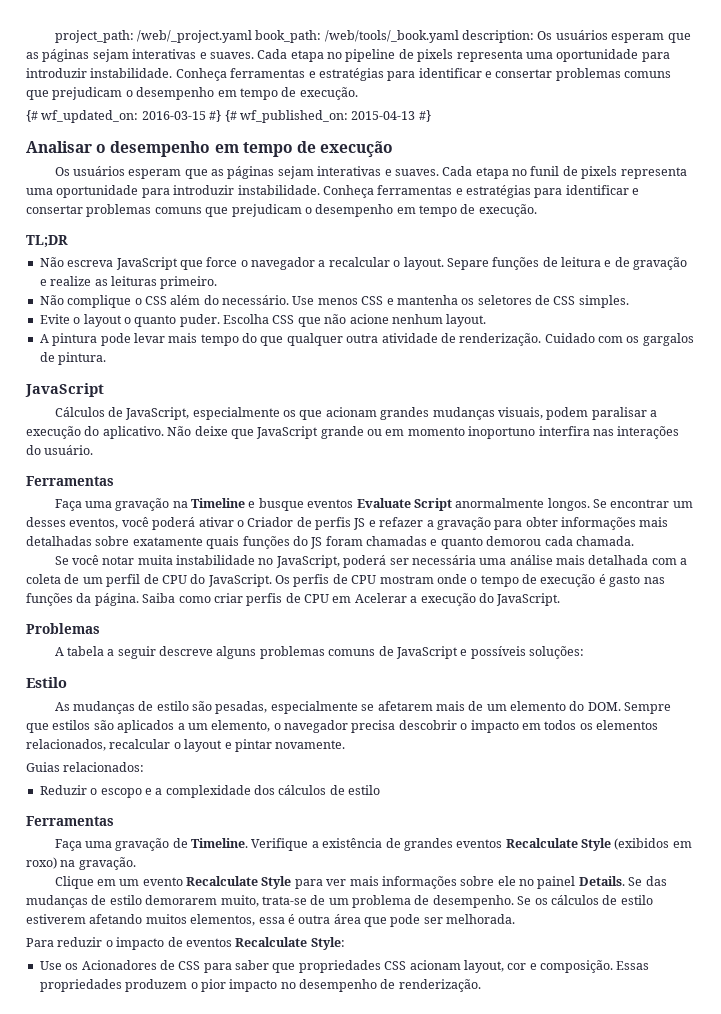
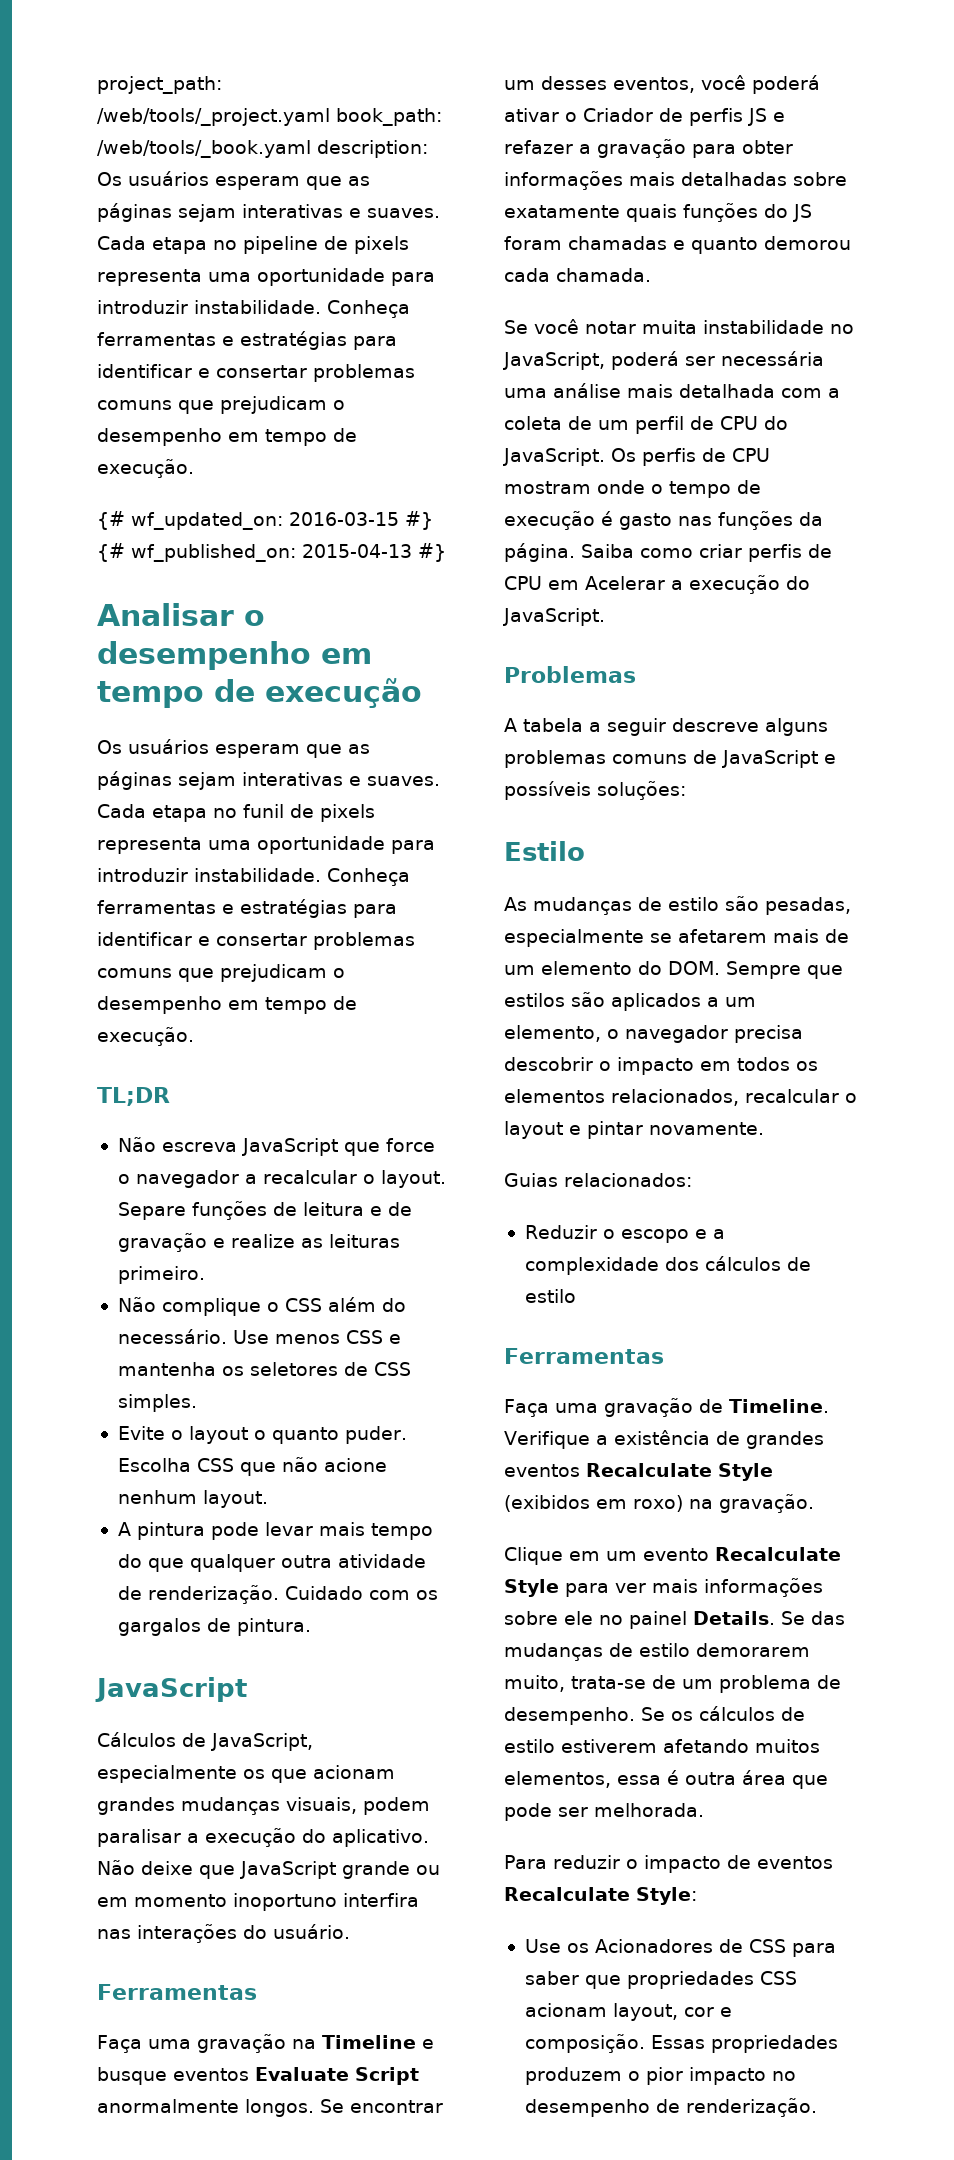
[136,30,252,43] /web/_project.yaml -> [97,108,330,126] /web/tools/_project.yaml

